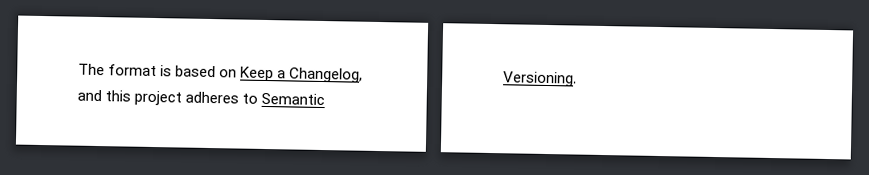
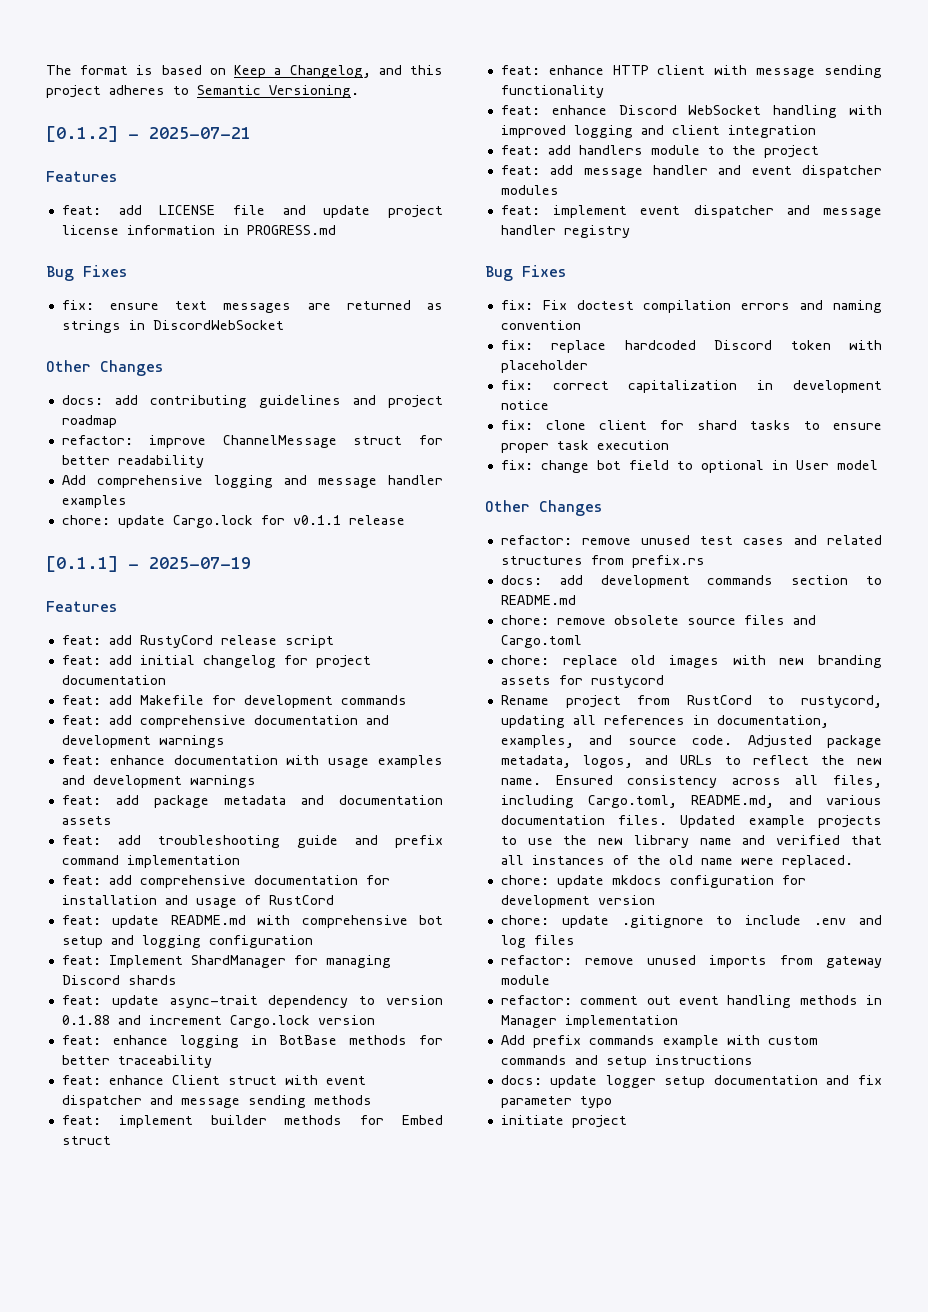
(577, 79) none -> [46,126,251,142] [46,171,118,182] [61,205,444,218] [61,225,336,235] [46,265,128,281] [61,300,444,313] [61,320,284,333] [46,360,164,376] [61,395,443,408] [61,415,117,428] [61,435,443,448] [61,455,204,468] [61,475,443,488] [61,495,127,508] [61,515,405,528] [46,556,251,572] [46,601,118,612] [61,635,334,648] [61,655,371,668] [61,675,166,685] [61,695,407,708] [61,715,389,728] [61,735,225,748] [61,755,443,768] [61,775,256,788] [61,795,443,808] [61,816,112,825] [61,835,443,848] [61,855,240,868] [61,875,390,888] [61,895,334,908] [61,915,443,928] [61,935,313,948] [61,955,391,968] [61,975,177,985] [61,995,443,1008] [61,1015,375,1028] [61,1035,443,1048] [61,1055,212,1068] [61,1075,366,1085] [61,1095,372,1108] [61,1115,443,1128] [61,1136,111,1145] [500,65,882,78] [500,85,604,98] [500,105,882,118] [500,125,816,138] [500,145,819,158] [500,165,882,178] [500,185,559,195] [500,205,882,218] [500,225,630,238] [485,265,567,281] [500,300,882,313] [500,320,581,330] [500,340,882,353] [500,360,588,373] [500,380,882,393] [500,400,549,410] [500,420,882,430] [500,440,669,453] [500,460,878,473] [485,500,603,516] [500,535,882,545] [500,555,705,568] [500,575,882,588] [500,595,576,605] [500,615,816,625] [500,635,582,648] [500,655,882,668] [500,675,664,688] [500,695,882,708] [500,715,829,728] [500,735,882,748] [500,755,882,768] [500,775,882,788] [500,795,882,808] [500,815,882,828] [500,835,882,848] [500,855,853,868] [500,875,806,888] [500,895,655,908] [500,915,882,928] [500,935,575,948] [500,955,882,968] [500,975,550,985] [500,995,883,1008] [500,1015,678,1028] [500,1035,818,1048] [500,1055,753,1068] [500,1075,882,1088] [500,1096,612,1108] [500,1115,627,1128] // [0.1.2] - 2025-07-21 // Features // feat: add LICENSE file and update project license information in PROGRESS.md // Bug Fixes // fix: ensure text messages are returned as strings in DiscordWebSocket // Other Changes // docs: add contributing guidelines and project roadmap // refactor: improve ChannelMessage struct for better readability // Add comprehensive logging and message handler examples // chore: update Cargo.lock for v0.1.1 release // [0.1.1] - 2025-07-19 // Features // feat: add RustyCord release script // feat: add initial changelog for project documentation // feat: add Makefile for development commands // feat: add comprehensive documentation and development warnings // feat: enhance documentation with usage examples and development warnings // feat: add package metadata and documentation assets // feat: add troubleshooting guide and prefix command implementation // feat: add comprehensive documentation for installation and usage of RustCord // feat: update README.md with comprehensive bot setup and logging configuration // feat: Implement ShardManager for managing Discord shards // feat: update async-trait dependency to version 0.1.88 and increment Cargo.lock version // feat: enhance logging in BotBase methods for better traceability // feat: enhance Client struct with event dispatcher and message sending methods // feat: implement builder methods for Embed struct // feat: enhance HTTP client with message sending functionality // feat: enhance Discord WebSocket handling with improved logging and client integration // feat: add handlers module to the project // feat: add message handler and event dispatcher modules // feat: implement event dispatcher and message handler registry // Bug Fixes // fix: Fix doctest compilation errors and naming convention // fix: replace hardcoded Discord token with placeholder // fix: correct capitalization in development notice // fix: clone client for shard tasks to ensure proper task execution // fix: change bot field to optional in User model // Other Changes // refactor: remove unused test cases and related structures from prefix.rs // docs: add development commands section to README.md // chore: remove obsolete source files and Cargo.toml // chore: replace old images with new branding assets for rustycord // Rename project from RustCord to rustycord, updating all references in documentation, examples, and source code. Adjusted package metadata, logos, and URLs to reflect the new name. Ensured consistency across all files, including Cargo.toml, README.md, and various documentation files. Updated example projects to use the new library name and verified that all instances of the old name were replaced. // chore: update mkdocs configuration for development version // chore: update .gitignore to include .env and log files // refactor: remove unused imports from gateway module // refactor: comment out event handling methods in Manager implementation // Add prefix commands example with custom commands and setup instructions // docs: update logger setup documentation and fix parameter typo // initiate project

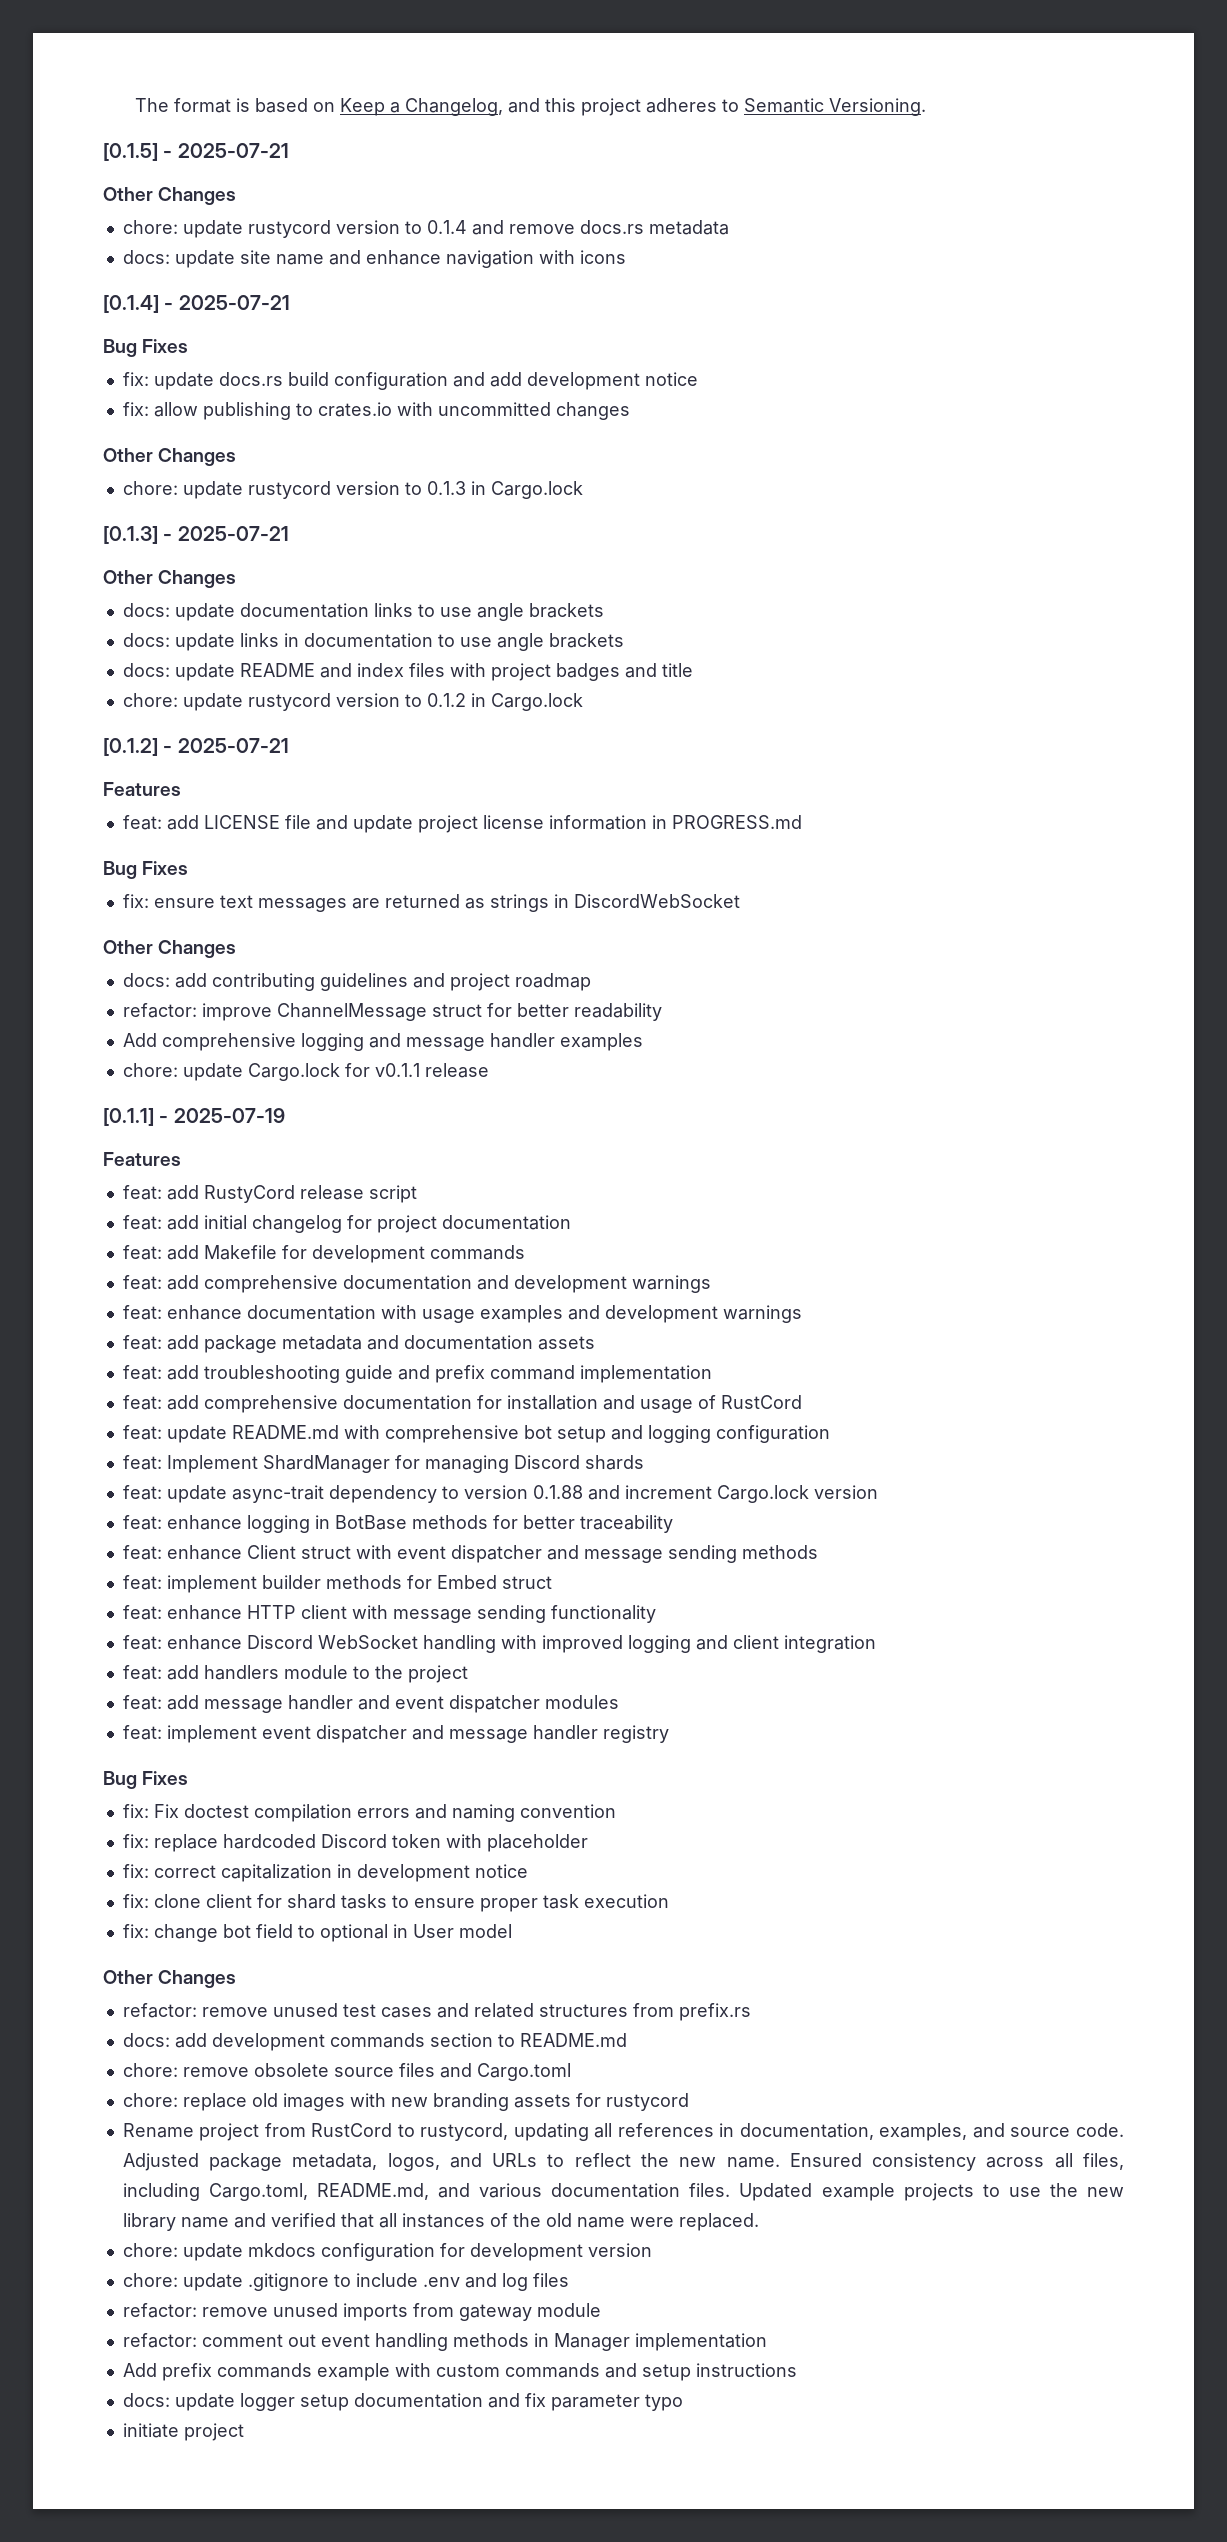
(359, 91) none -> [103,143,289,161] [103,187,237,205] [122,220,729,238] [122,250,626,268] [103,295,290,313] [103,339,189,357] [122,372,698,390] [122,402,630,420] [103,448,237,466] [122,481,583,499] [103,526,289,544] [103,570,237,588] [122,603,604,621] [122,633,624,651] [122,663,693,681] [122,693,583,711] // [0.1.5] - 2025-07-21 // Other Changes // chore: update rustycord version to 0.1.4 and remove docs.rs metadata // docs: update site name and enhance navigation with icons // [0.1.4] - 2025-07-21 // Bug Fixes // fix: update docs.rs build configuration and add development notice // fix: allow publishing to crates.io with uncommitted changes // Other Changes // chore: update rustycord version to 0.1.3 in Cargo.lock // [0.1.3] - 2025-07-21 // Other Changes // docs: update documentation links to use angle brackets // docs: update links in documentation to use angle brackets // docs: update README and index files with project badges and title // chore: update rustycord version to 0.1.2 in Cargo.lock

